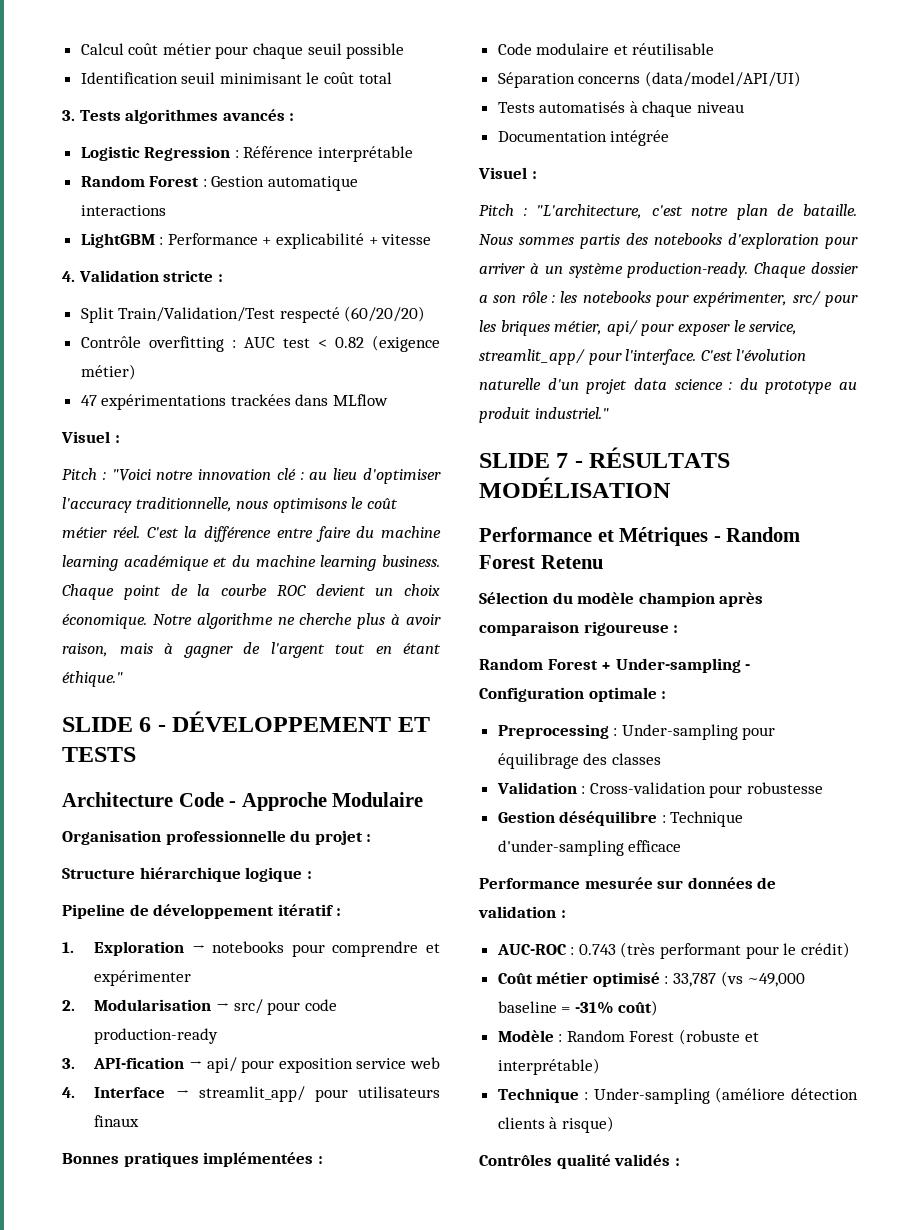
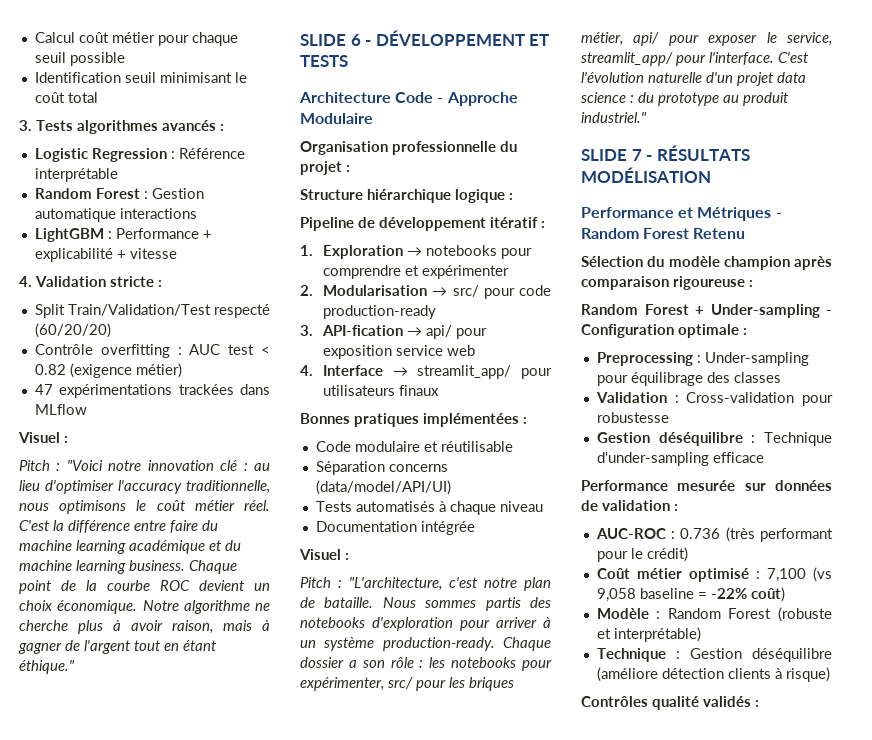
[578,944,616,955] 0.743 -> [680,528,721,539] 0.736
[673,971,806,987] 33,787 (vs ~49,000 -> [766,567,832,582] [596,588,636,602] 7,100 (vs 9,058
[574,1001,614,1014] -31% -> [710,588,747,599] -22%
[593,1088,710,1104] Under-sampling -> [689,648,832,662] Gestion déséquilibre

